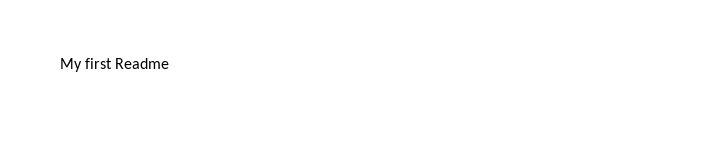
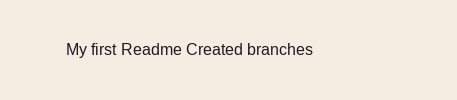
(170, 63) none -> [185,43,314,55] Created branches

